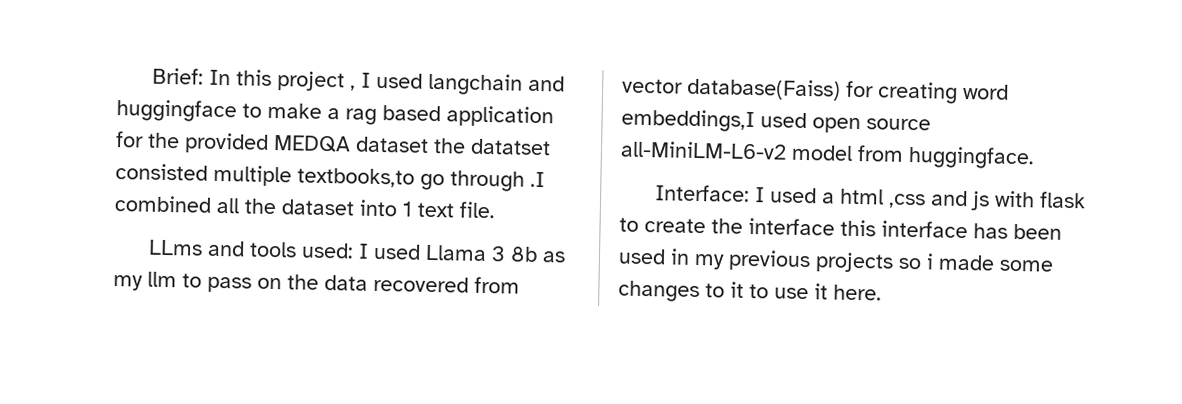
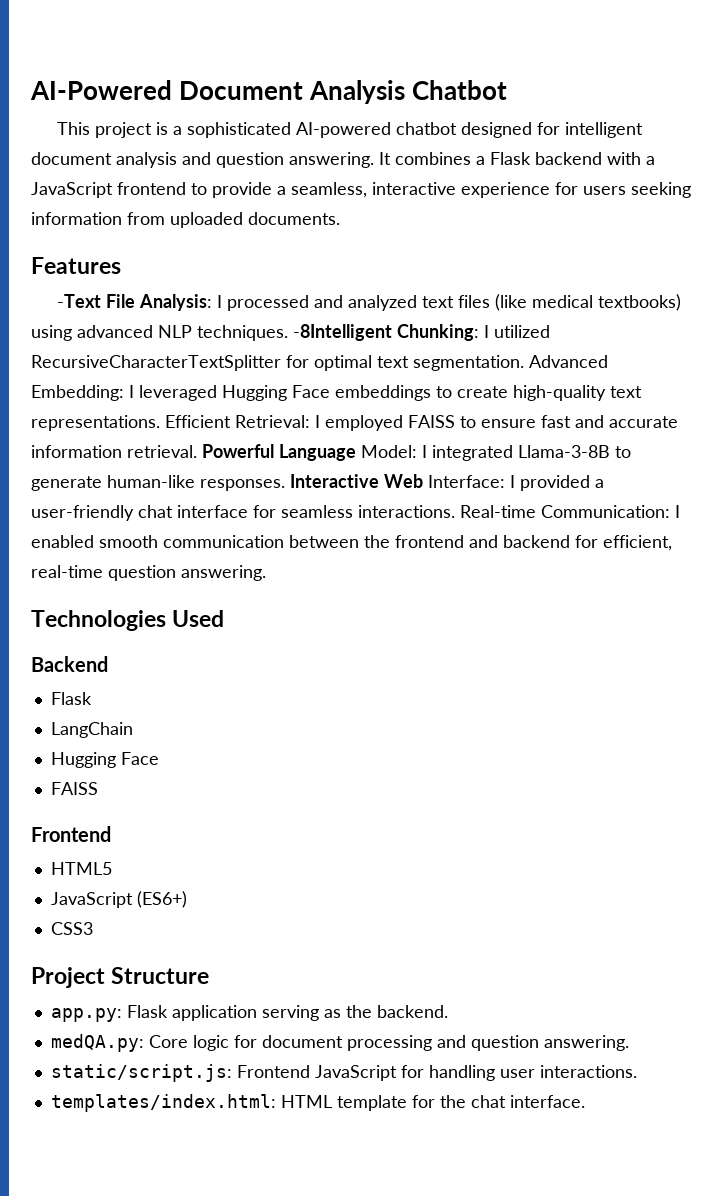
[151,67,565,96] [116,99,554,128] [115,131,551,156] [115,163,545,192] [114,195,495,219] [147,239,566,263] [113,271,520,294] [622,77,1009,104] [621,108,931,134] [620,140,1035,170] [654,184,1086,211] [619,217,1062,240] [618,248,1053,273] [618,280,882,303] Brief: In this project , I used langchain and huggingface to make a rag based application for the provided MEDQA dataset the datatset consisted multiple textbooks,to go through .I combined all the dataset into 1 text file. // LLms and tools used: I used Llama 3 8b as my llm to pass on the data recovered from vector database(Faiss) for creating word embeddings,I used open source all-MiniLM-L6-v2 model from huggingface. // Interface: I used a html ,css and js with flask to create the interface this interface has been used in my previous projects so i made some changes to it to use it here. -> [30,80,507,104] [56,122,643,138] [31,152,655,168] [31,182,691,198] [31,212,340,228] [31,257,121,274] [56,294,681,311] [31,324,550,341] [31,355,608,371] [31,385,642,401] [31,415,678,431] [31,444,631,461] [31,474,604,491] [31,505,680,521] [31,535,672,551] [31,565,266,581] [31,610,225,631] [31,656,108,672] [50,692,92,705] [50,722,133,738] [50,752,159,768] [50,782,98,795] [31,826,111,842] [50,862,112,875] [50,891,187,908] [50,922,93,935] [31,967,210,988] [50,1005,448,1022] [50,1034,629,1052] [50,1064,637,1082] [50,1094,585,1112] AI-Powered Document Analysis Chatbot // This project is a sophisticated AI-powered chatbot designed for intelligent document analysis and question answering. It combines a Flask backend with a JavaScript frontend to provide a seamless, interactive experience for users seeking information from uploaded documents. // Features // -Text File Analysis: I processed and analyzed text files (like medical textbooks) using advanced NLP techniques. -8Intelligent Chunking: I utilized RecursiveCharacterTextSplitter for optimal text segmentation. Advanced Embedding: I leveraged Hugging Face embeddings to create high-quality text representations. Efficient Retrieval: I employed FAISS to ensure fast and accurate information retrieval. Powerful Language Model: I integrated Llama-3-8B to generate human-like responses. Interactive Web Interface: I provided a user-friendly chat interface for seamless interactions. Real-time Communication: I enabled smooth communication between the frontend and backend for efficient, real-time question answering. // Technologies Used // Backend // Flask // LangChain // Hugging Face // FAISS // Frontend // HTML5 // JavaScript (ES6+) // CSS3 // Project Structure // app.py: Flask application serving as the backend. // medQA.py: Core logic for document processing and question answering. // static/script.js: Frontend JavaScript for handling user interactions. // templates/index.html: HTML template for the chat interface.

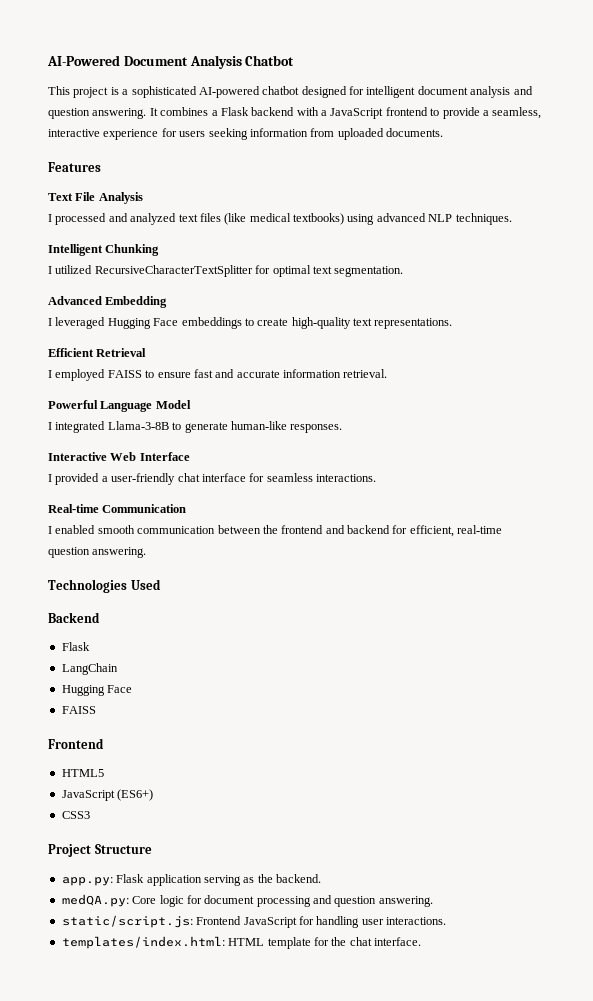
[56,294,212,311] -Text File Analysis: -> [48,192,143,204] Text File Analysis //
[293,324,479,341] -8Intelligent Chunking: -> [48,244,160,256] // Intelligent Chunking //
[529,355,608,368] [31,385,124,401] Advanced Embedding: -> [48,296,168,308] // Advanced Embedding //
[165,415,310,428] Efficient Retrieval: -> [48,348,147,357] // Efficient Retrieval //
(197, 451) none -> (388, 373) //
[361,445,417,458] Model: -> [155,400,191,409] Model //
(285, 485) none -> (343, 428) //
[428,475,505,488] Interface: -> [139,452,190,461] Interface //
[460,505,670,518] Real-time Communication: -> [48,504,187,513] // Real-time Communication //

